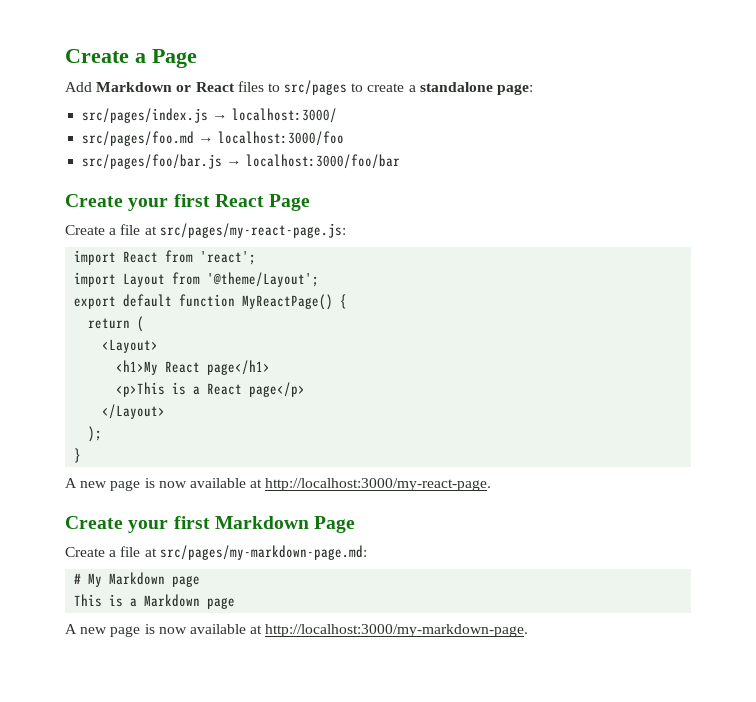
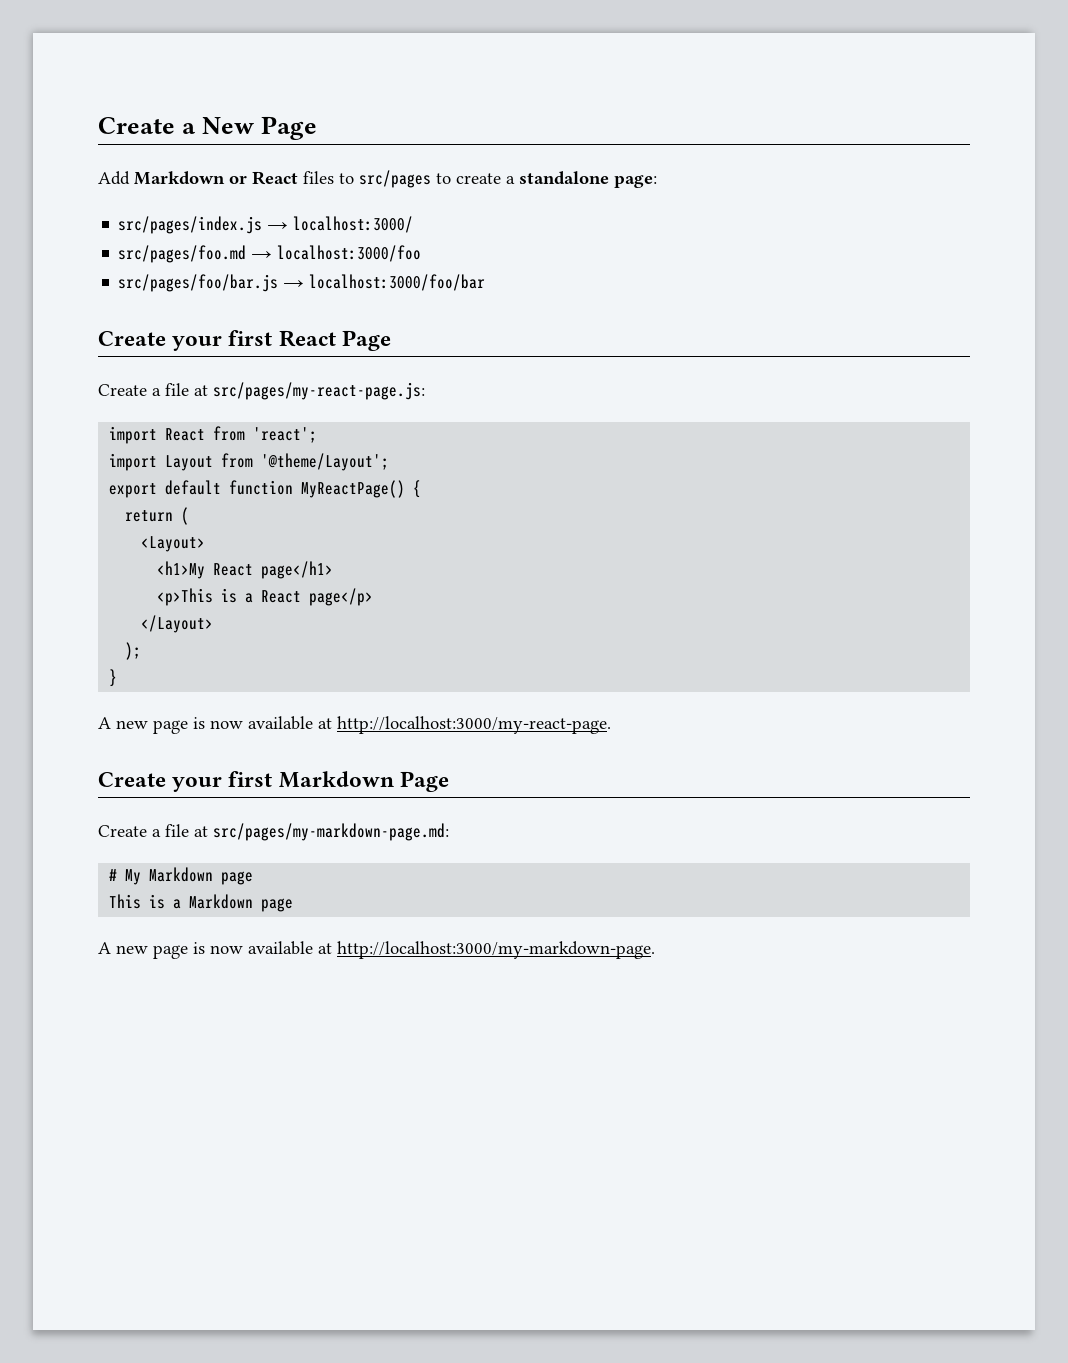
[65,49,146,63] Create a -> [98,117,255,134] Create a New

